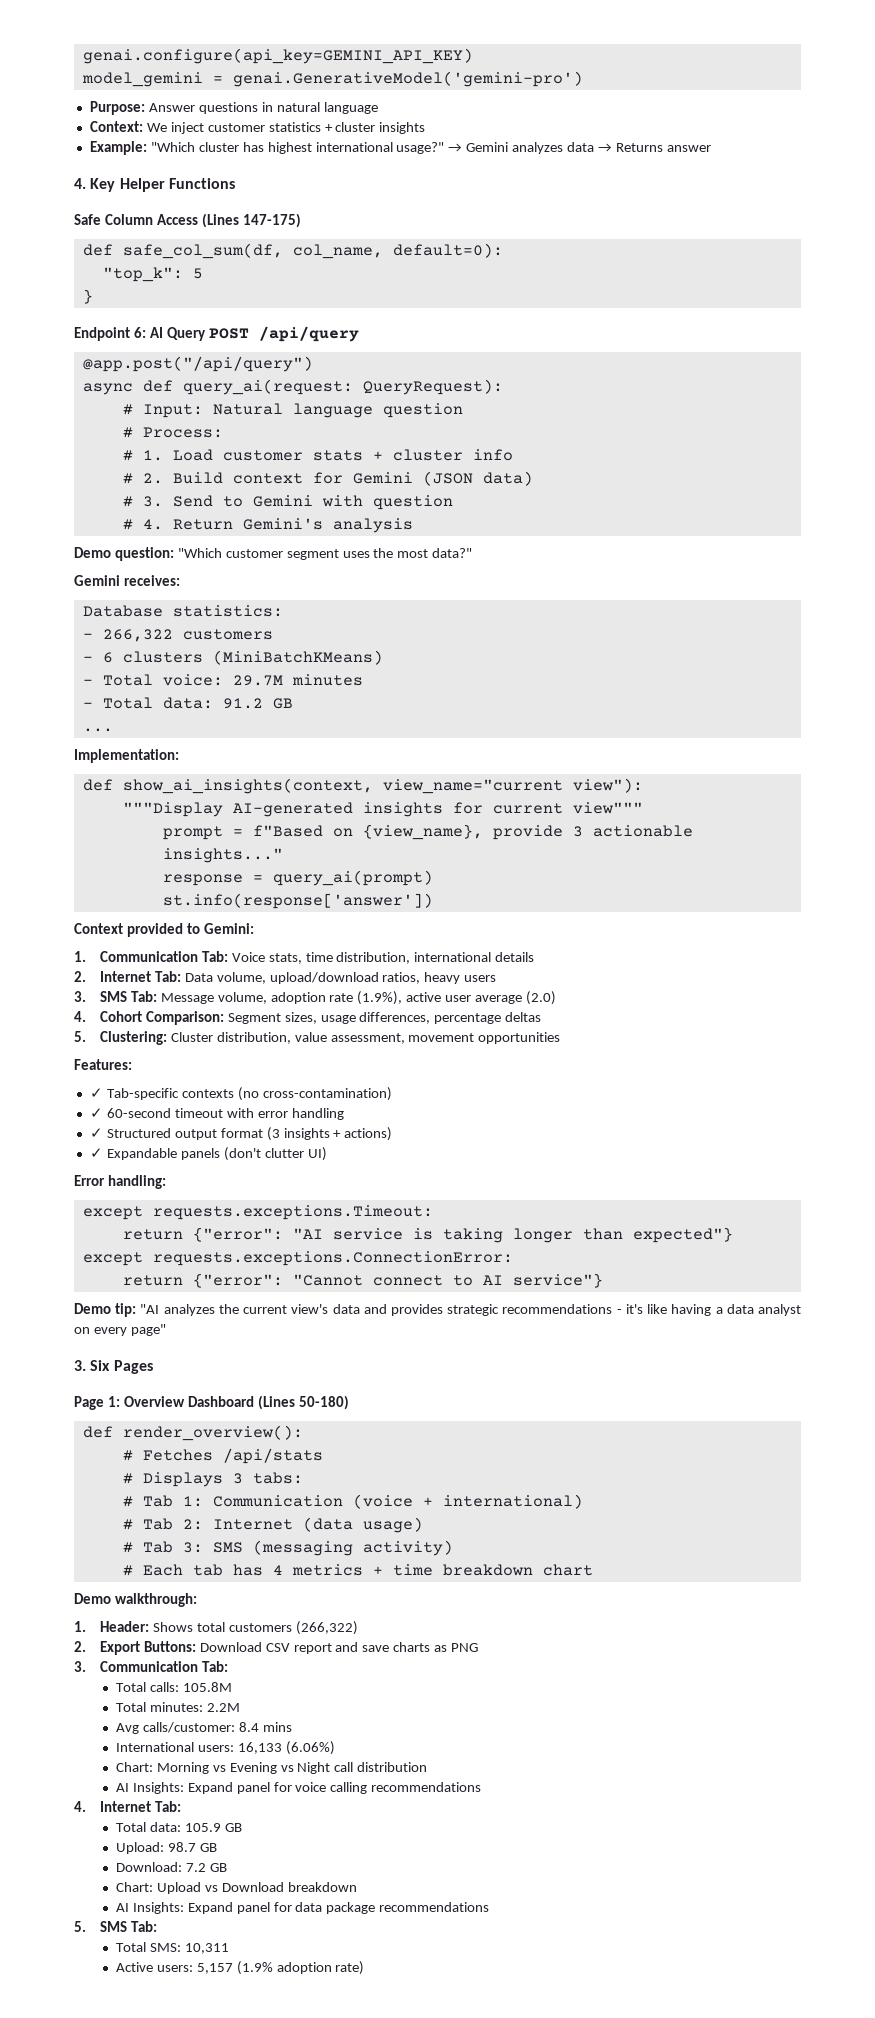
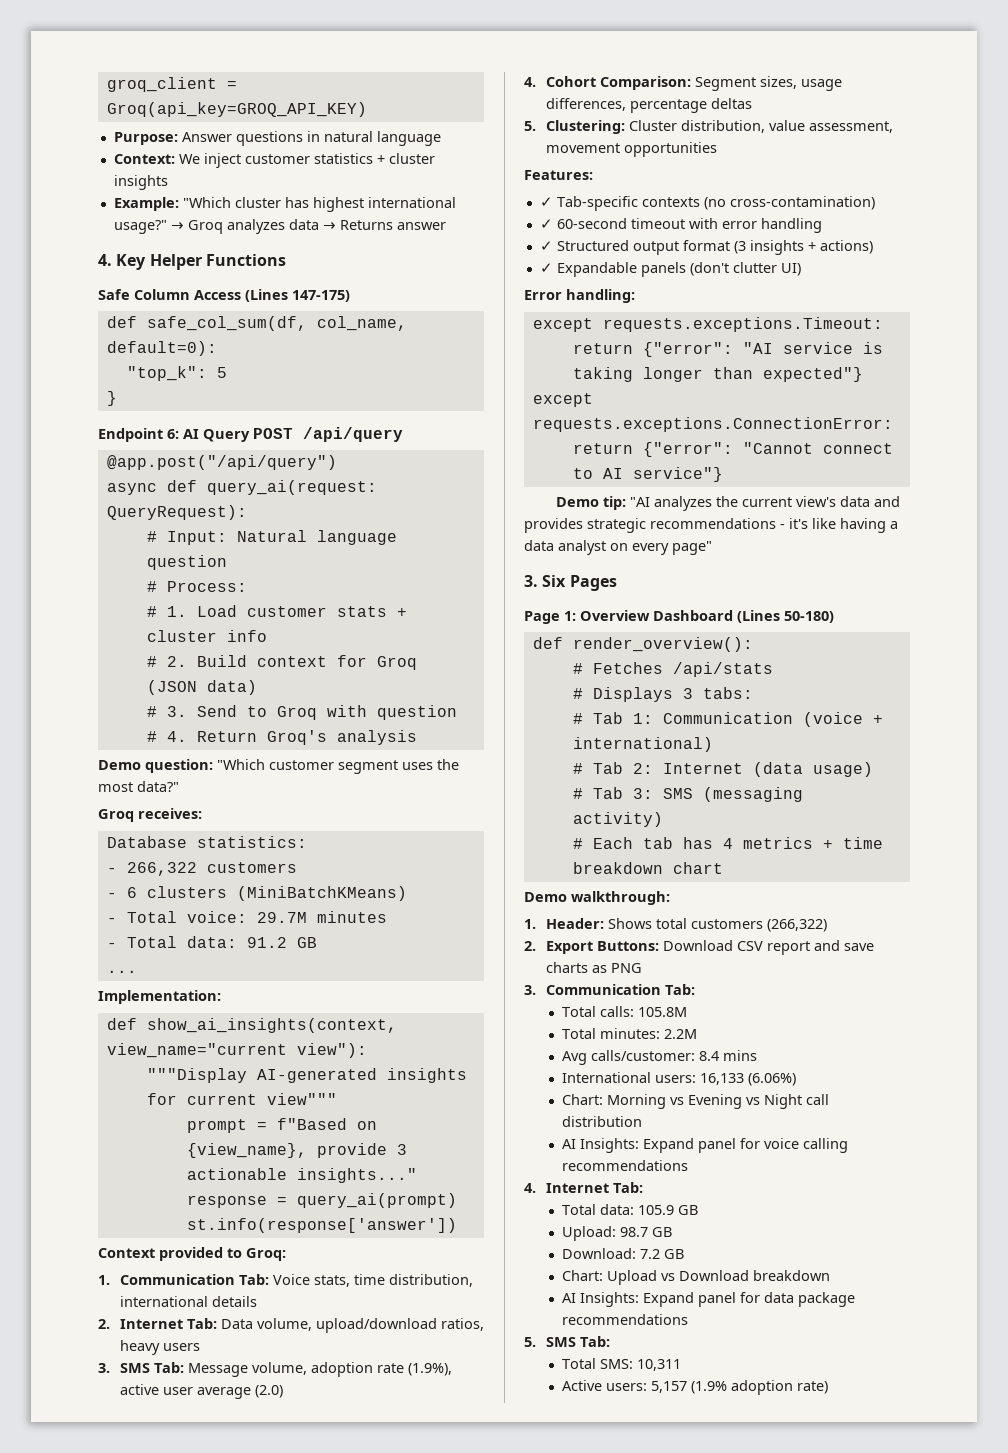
[82,48,473,64] [81,71,583,87] genai.configure(api_key=GEMINI_API_KEY) // model_gemini = genai.GenerativeModel('gemini-pro') -> [106,77,237,92] [106,102,367,117] groq_client = Groq(api_key=GROQ_API_KEY)
[466,142,509,152] Gemini -> [187,220,223,234] Groq
[352,472,413,484] Gemini -> [376,656,417,670] Groq
[252,495,313,507] Gemini -> [276,706,317,720] Groq
[242,518,323,530] Gemini's -> [266,730,327,745] Groq's
[74,575,120,586] Gemini -> [98,809,134,822] Groq
[203,923,254,934] Gemini: -> [246,1248,286,1261] Groq:

